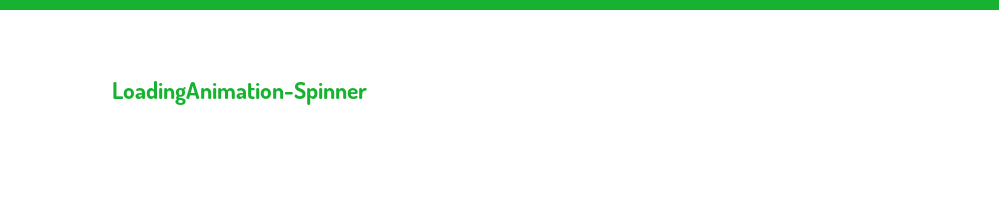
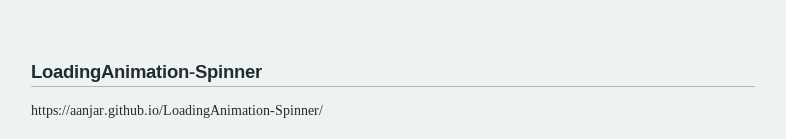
(367, 93) none -> [31,105,323,118] // https://aanjar.github.io/LoadingAnimation-Spinner/

